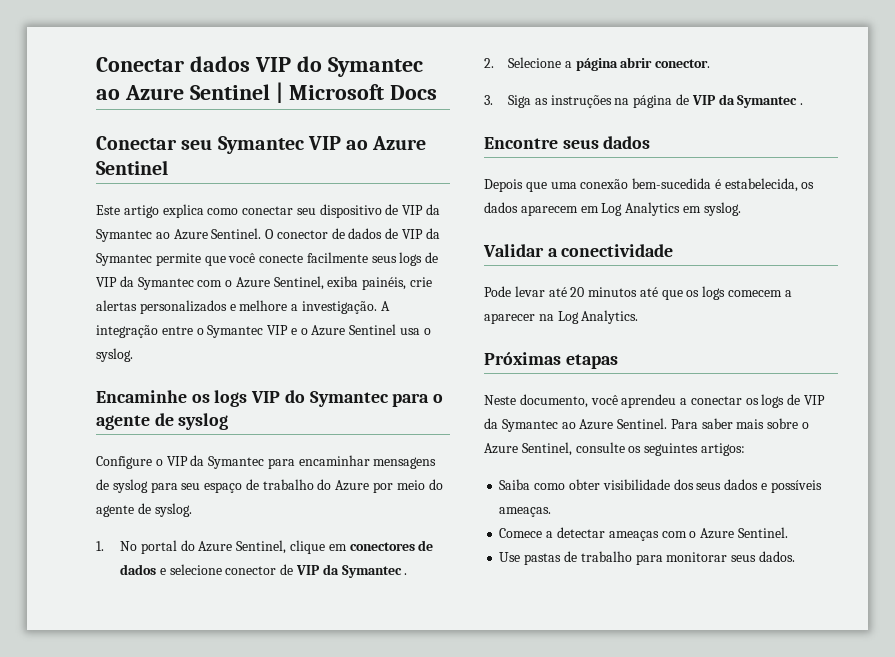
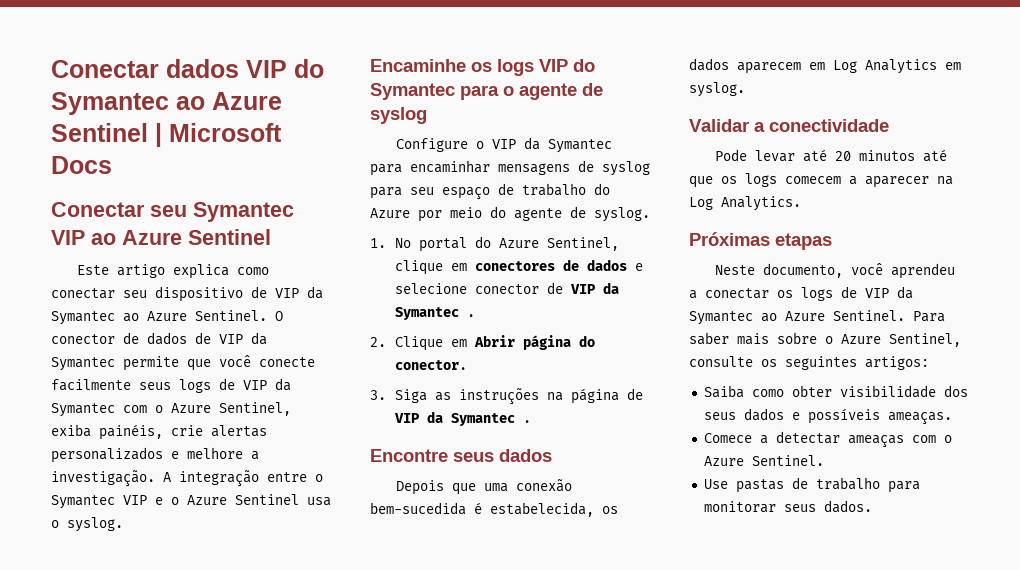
[508,57,653,71] Selecione a página abrir -> [395,335,596,351] Clique em Abrir página do

